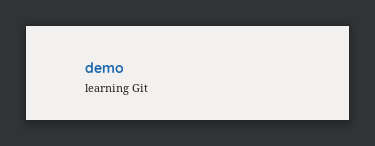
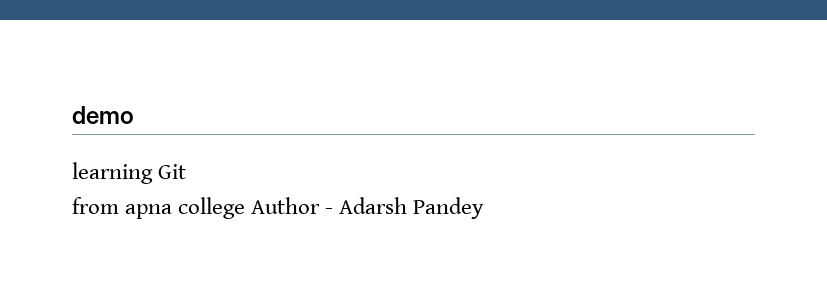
(148, 88) none -> [72,197,485,219] // from apna college Author - Adarsh Pandey

